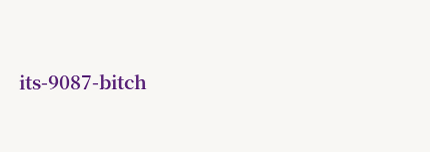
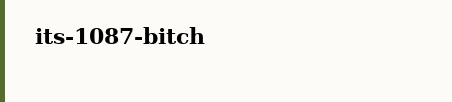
[18,74,148,90] its-9087-bitch -> [35,27,205,44] its-1087-bitch

